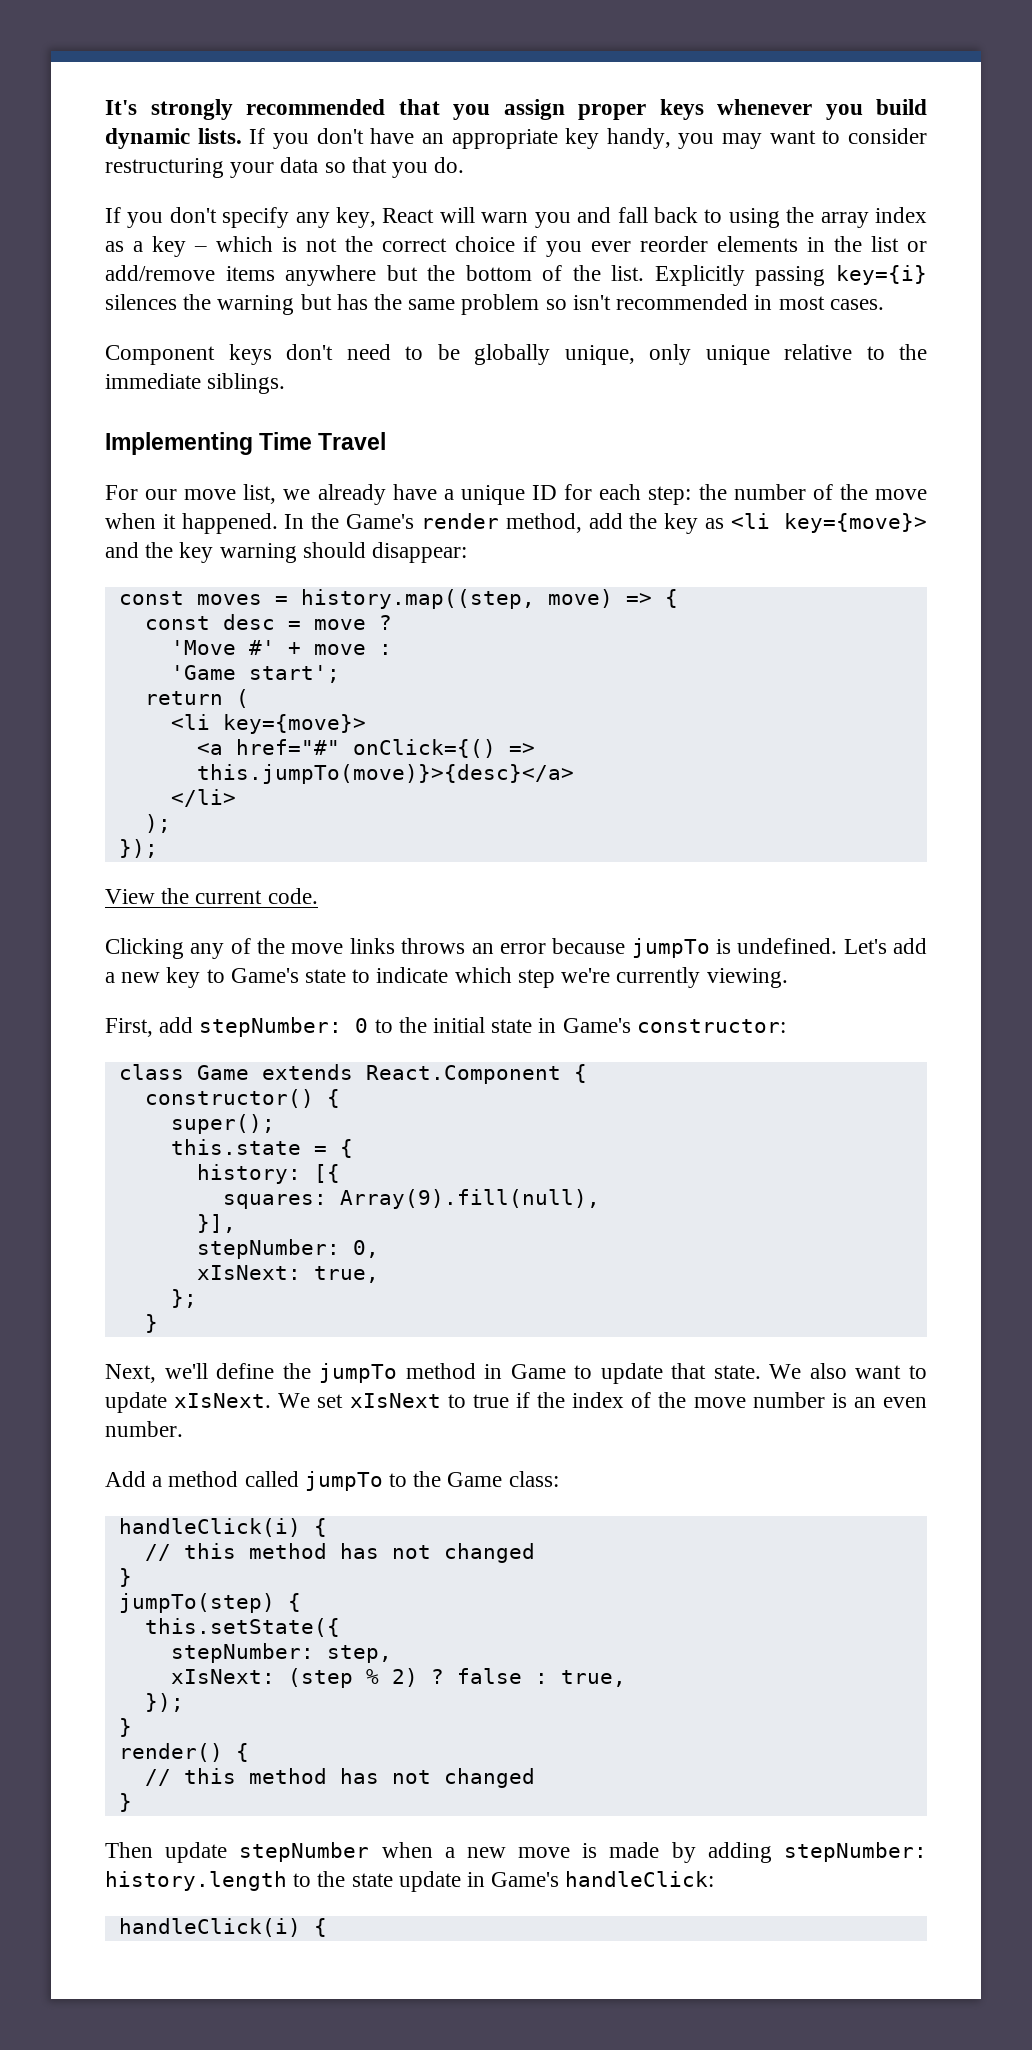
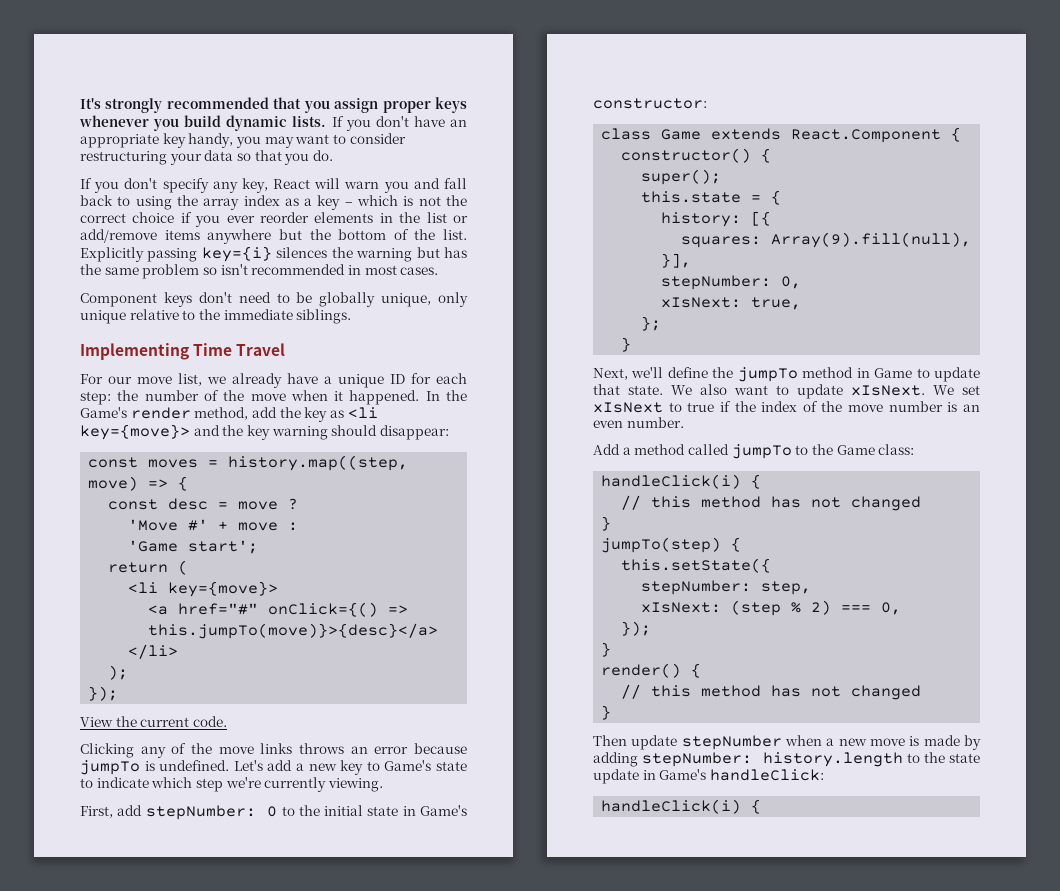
[430,1668,626,1687] ? false : true, -> [841,602,902,615] === 0,

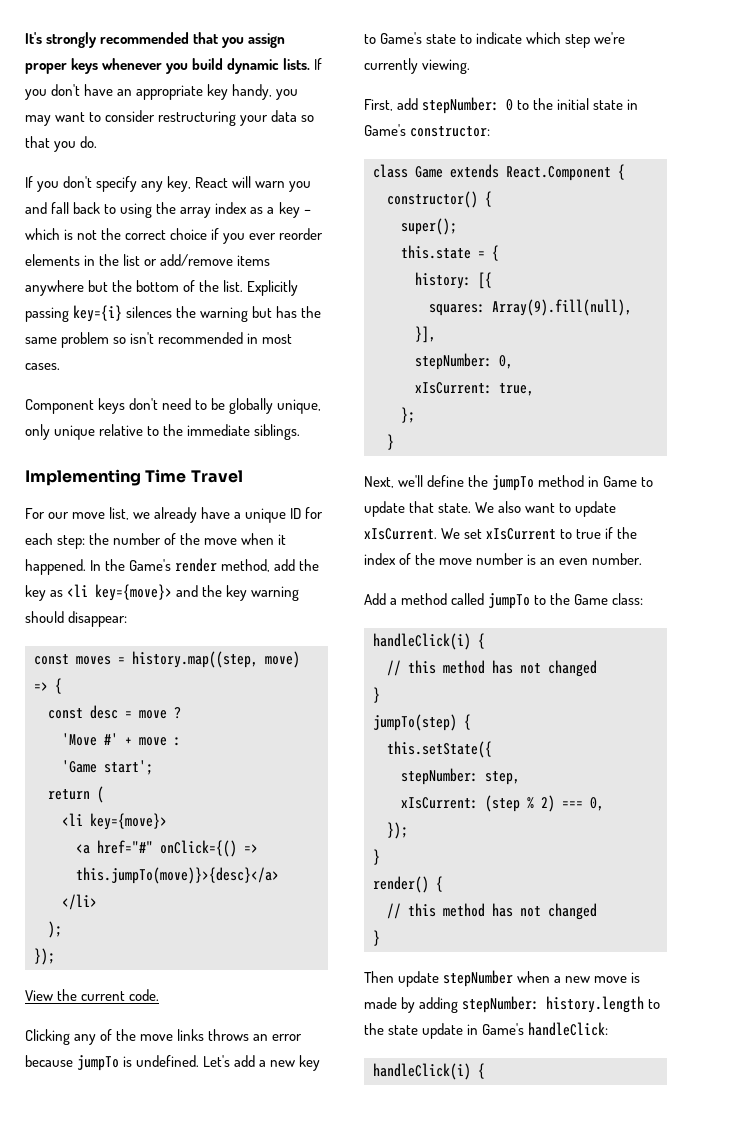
[661,297,742,308] xIsNext: -> [415,382,492,394] xIsCurrent:
[851,385,925,396] xIsNext. -> [364,528,437,540] xIsCurrent.
[593,402,663,413] xIsNext -> [486,528,557,540] xIsCurrent
[641,602,722,613] xIsNext: -> [401,797,478,809] xIsCurrent:

